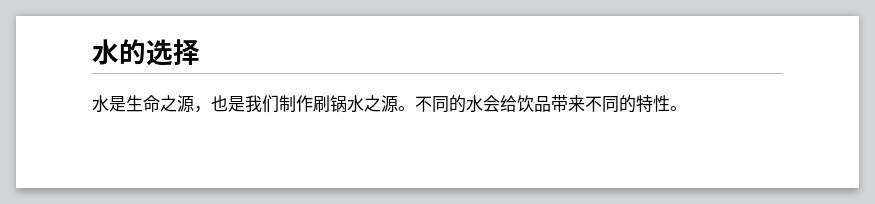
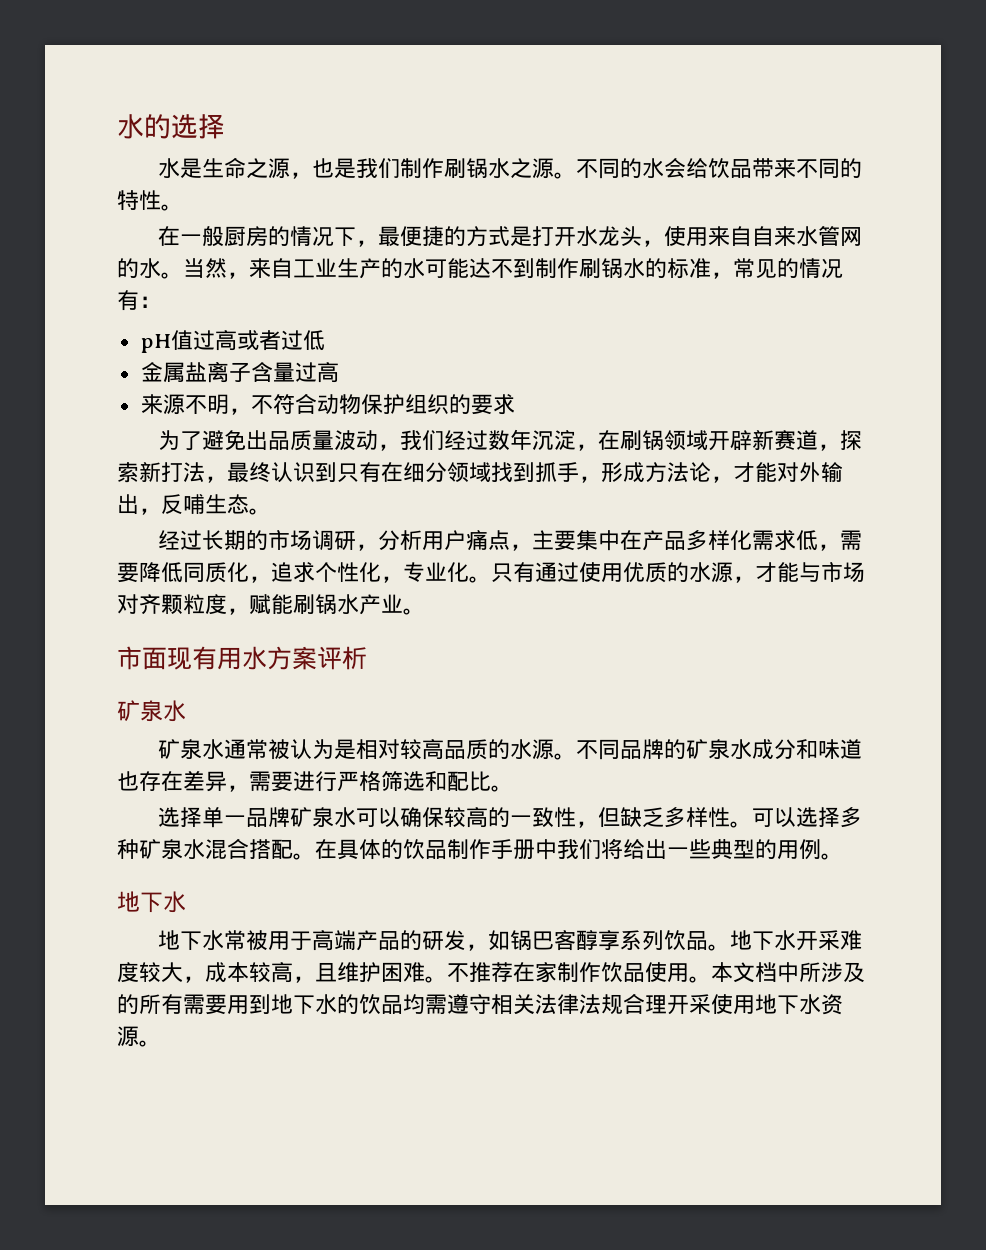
(687, 108) none -> [157,226,862,247] [117,258,843,279] [117,290,161,311] [140,330,325,353] [140,361,339,383] [140,393,515,415] [157,429,862,451] [117,462,843,483] [117,493,271,515] [157,530,862,551] [117,562,865,583] [117,594,425,615] [117,646,367,670] [117,700,186,722] [157,739,862,760] [117,770,513,792] [157,807,862,828] [117,838,843,860] [117,891,186,913] [157,930,862,951] [117,962,865,983] [117,993,843,1015] [117,1026,161,1047] // 在一般厨房的情况下，最便捷的方式是打开水龙头，使用来自自来水管网的水。当然，来自工业生产的水可能达不到制作刷锅水的标准，常见的情况有： // pH值过高或者过低 // 金属盐离子含量过高 // 来源不明，不符合动物保护组织的要求 // 为了避免出品质量波动，我们经过数年沉淀，在刷锅领域开辟新赛道，探索新打法，最终认识到只有在细分领域找到抓手，形成方法论，才能对外输出，反哺生态。 // 经过长期的市场调研，分析用户痛点，主要集中在产品多样化需求低，需要降低同质化，追求个性化，专业化。只有通过使用优质的水源，才能与市场对齐颗粒度，赋能刷锅水产业。 // 市面现有用水方案评析 // 矿泉水 // 矿泉水通常被认为是相对较高品质的水源。不同品牌的矿泉水成分和味道也存在差异，需要进行严格筛选和配比。 // 选择单一品牌矿泉水可以确保较高的一致性，但缺乏多样性。可以选择多种矿泉水混合搭配。在具体的饮品制作手册中我们将给出一些典型的用例。 // 地下水 // 地下水常被用于高端产品的研发，如锅巴客醇享系列饮品。地下水开采难度较大，成本较高，且维护困难。不推荐在家制作饮品使用。本文档中所涉及的所有需要用到地下水的饮品均需遵守相关法律法规合理开采使用地下水资源。

